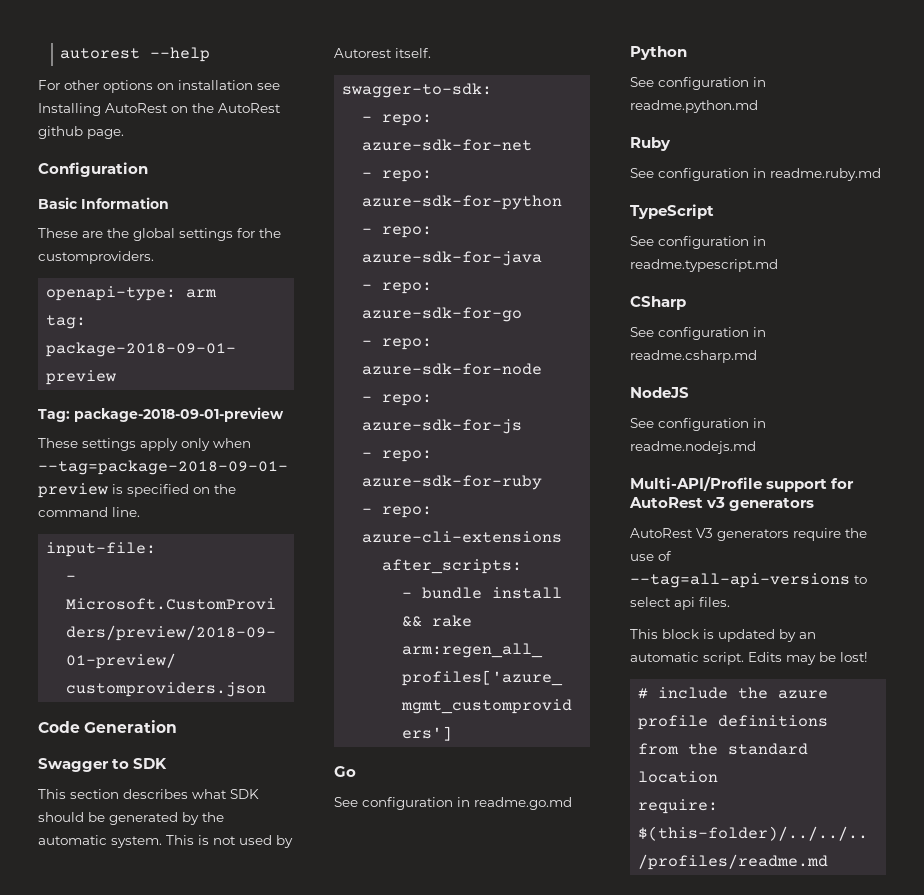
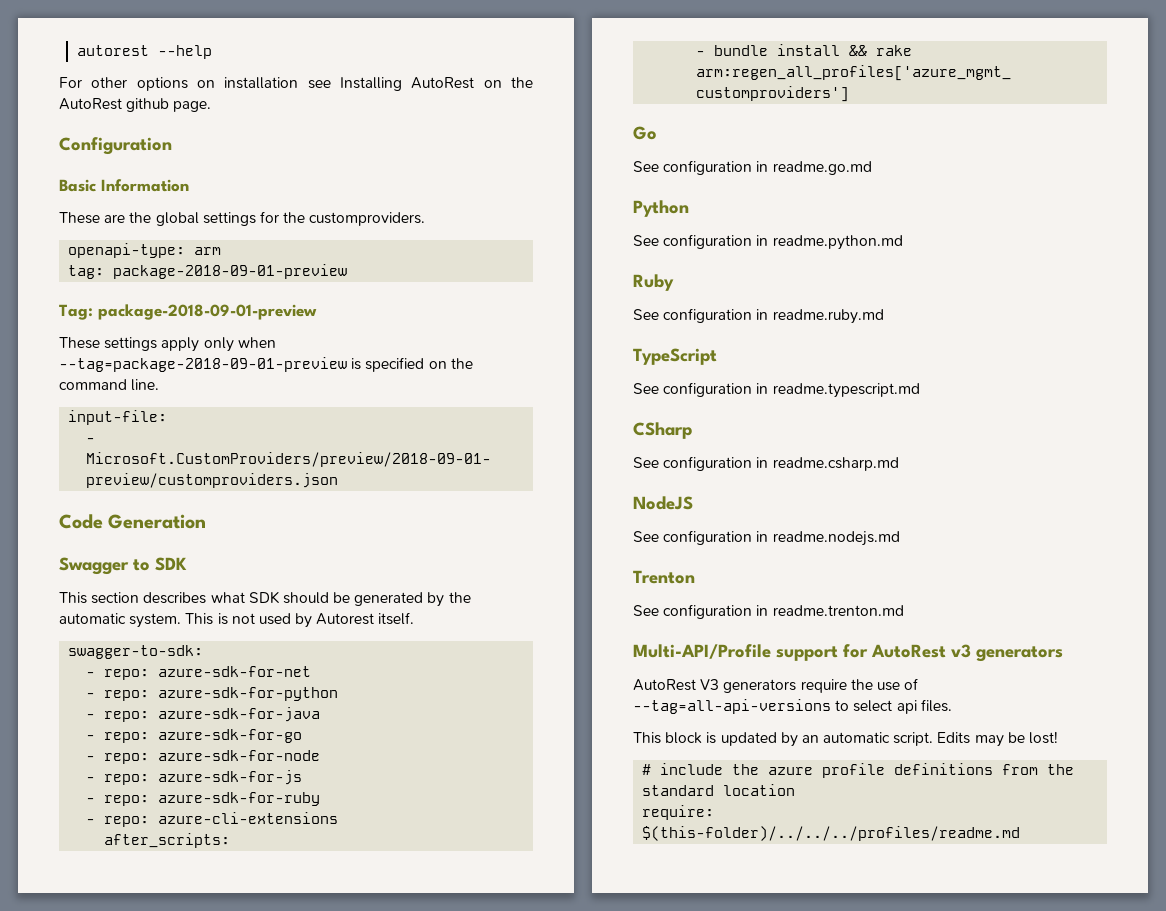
(756, 447) none -> [633,570,695,584] [633,604,904,619] // Trenton // See configuration in readme.trenton.md

